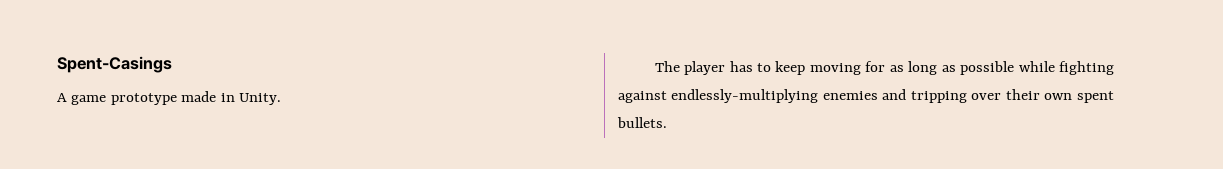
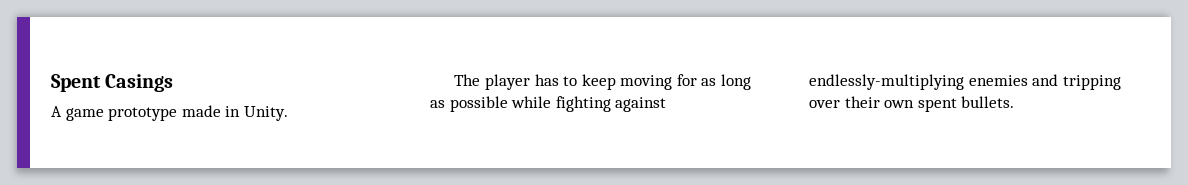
[57,56,172,73] Spent-Casings -> [51,74,174,92] Spent Casings

